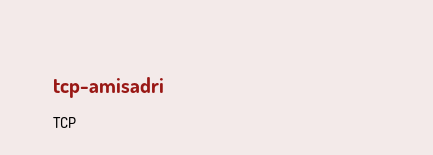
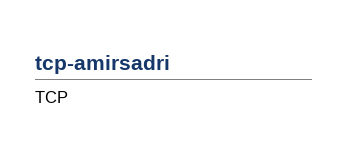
[53,77,164,98] tcp-amisadri -> [35,55,170,74] tcp-amirsadri

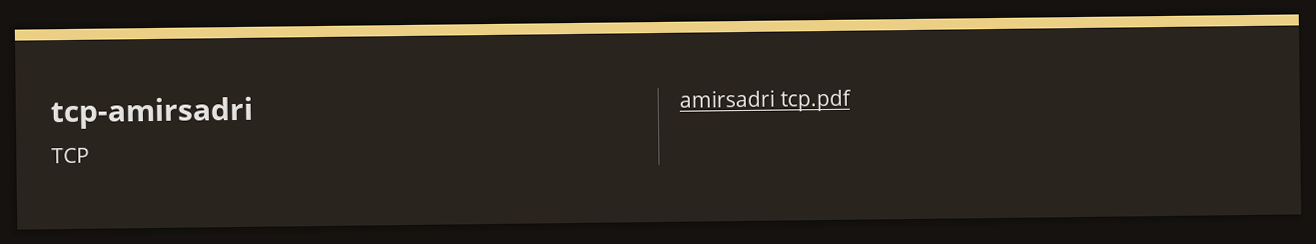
(68, 97) none -> [679,89,852,112] // amirsadri tcp.pdf

